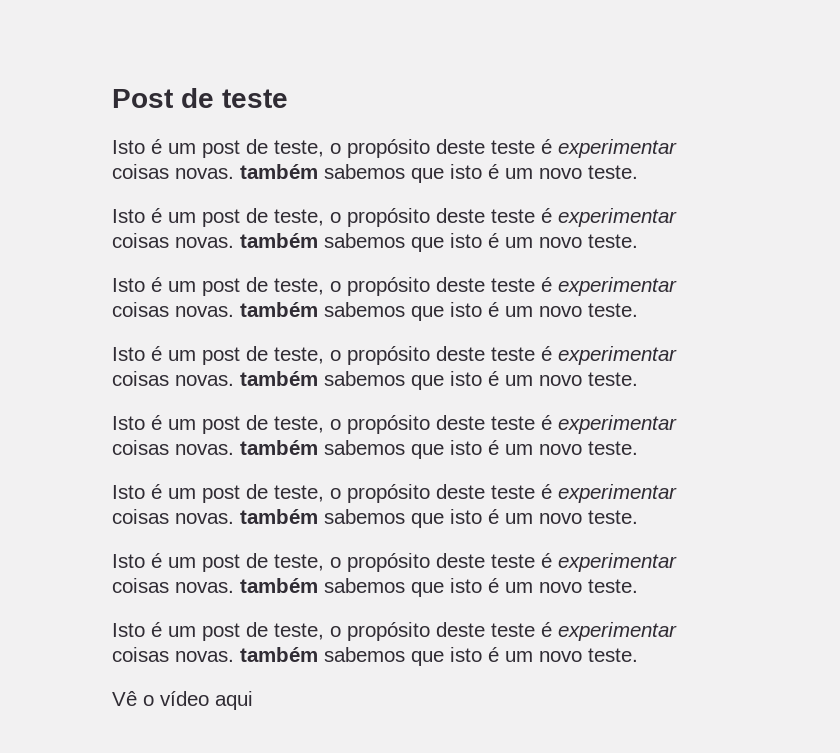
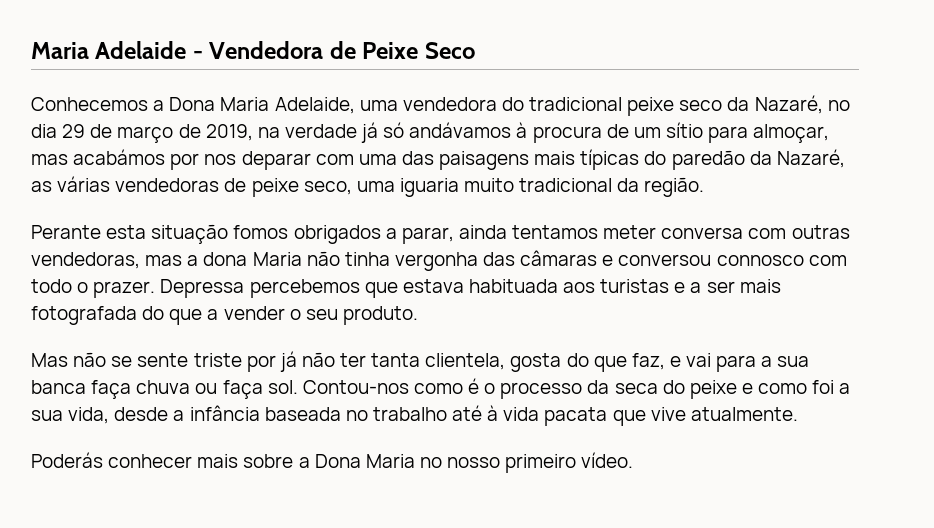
[112,88,288,108] [112,139,677,158] [112,164,638,183] [112,208,677,227] [112,233,638,252] [112,277,677,296] [112,302,638,321] [112,346,677,365] [112,371,638,390] [112,415,677,434] [112,440,638,459] [112,484,677,503] [112,509,638,528] [112,553,677,572] [112,578,638,597] [112,622,677,641] [112,647,638,666] [112,691,253,710] Post de teste // Isto é um post de teste, o propósito deste teste é experimentar coisas novas. também sabemos que isto é um novo teste. // Isto é um post de teste, o propósito deste teste é experimentar coisas novas. também sabemos que isto é um novo teste. // Isto é um post de teste, o propósito deste teste é experimentar coisas novas. também sabemos que isto é um novo teste. // Isto é um post de teste, o propósito deste teste é experimentar coisas novas. também sabemos que isto é um novo teste. // Isto é um post de teste, o propósito deste teste é experimentar coisas novas. também sabemos que isto é um novo teste. // Isto é um post de teste, o propósito deste teste é experimentar coisas novas. também sabemos que isto é um novo teste. // Isto é um post de teste, o propósito deste teste é experimentar coisas novas. também sabemos que isto é um novo teste. // Isto é um post de teste, o propósito deste teste é experimentar coisas novas. também sabemos que isto é um novo teste. // Vê o vídeo aqui -> [31,41,475,59] [31,95,850,116] [31,122,830,143] [31,149,845,170] [31,176,705,197] [31,224,850,244] [31,250,847,271] [31,279,781,298] [31,306,418,325] [31,351,810,372] [31,378,851,399] [31,405,798,426] [31,452,634,473] Maria Adelaide - Vendedora de Peixe Seco // Conhecemos a Dona Maria Adelaide, uma vendedora do tradicional peixe seco da Nazaré, no dia 29 de março de 2019, na verdade já só andávamos à procura de um sítio para almoçar, mas acabámos por nos deparar com uma das paisagens mais típicas do paredão da Nazaré, as várias vendedoras de peixe seco, uma iguaria muito tradicional da região. // Perante esta situação fomos obrigados a parar, ainda tentamos meter conversa com outras vendedoras, mas a dona Maria não tinha vergonha das câmaras e conversou connosco com todo o prazer. Depressa percebemos que estava habituada aos turistas e a ser mais fotografada do que a vender o seu produto. // Mas não se sente triste por já não ter tanta clientela, gosta do que faz, e vai para a sua banca faça chuva ou faça sol. Contou-nos como é o processo da seca do peixe e como foi a sua vida, desde a infância baseada no trabalho até à vida pacata que vive atualmente. // Poderás conhecer mais sobre a Dona Maria no nosso primeiro vídeo.

